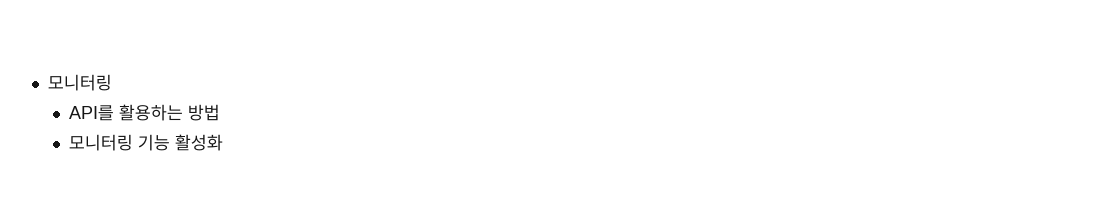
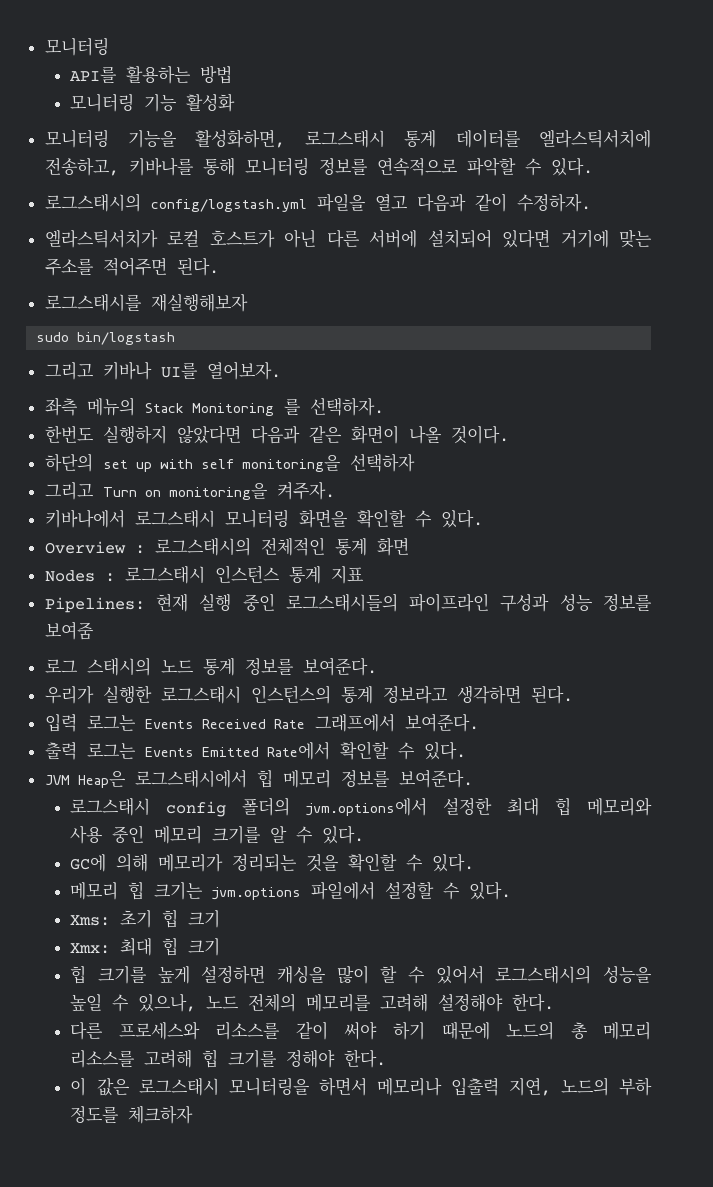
(224, 142) none -> [44,129,651,148] [44,157,593,176] [44,193,591,212] [44,229,652,248] [44,257,219,276] [44,293,248,312] [36,332,176,345] [44,361,281,380] [44,397,384,416] [44,425,509,444] [44,453,415,472] [44,482,335,500] [44,509,483,528] [44,537,409,556] [44,565,364,584] [44,593,653,613] [44,621,94,640] [44,657,377,676] [44,685,573,704] [44,713,479,732] [44,741,466,760] [44,769,473,788] [70,797,652,817] [70,825,365,844] [70,853,475,872] [70,881,512,900] [70,909,221,928] [70,937,221,956] [70,965,652,984] [70,993,555,1012] [70,1021,651,1040] [70,1049,387,1068] [70,1077,653,1096] [70,1105,194,1124] // 모니터링 기능을 활성화하면, 로그스태시 통계 데이터를 엘라스틱서치에 전송하고, 키바나를 통해 모니터링 정보를 연속적으로 파악할 수 있다. // 로그스태시의 config/logstash.yml 파일을 열고 다음과 같이 수정하자. // 엘라스틱서치가 로컬 호스트가 아닌 다른 서버에 설치되어 있다면 거기에 맞는 주소를 적어주면 된다. // 로그스태시를 재실행해보자 // sudo bin/logstash // 그리고 키바나 UI를 열어보자. // 좌측 메뉴의 Stack Monitoring 를 선택하자. // 한번도 실행하지 않았다면 다음과 같은 화면이 나올 것이다. // 하단의 set up with self monitoring을 선택하자 // 그리고 Turn on monitoring을 켜주자. // 키바나에서 로그스태시 모니터링 화면을 확인할 수 있다. // Overview : 로그스태시의 전체적인 통계 화면 // Nodes : 로그스태시 인스턴스 통계 지표 // Pipelines: 현재 실행 중인 로그스태시들의 파이프라인 구성과 성능 정보를 보여줌 // 로그 스태시의 노드 통계 정보를 보여준다. // 우리가 실행한 로그스태시 인스턴스의 통계 정보라고 생각하면 된다. // 입력 로그는 Events Received Rate 그래프에서 보여준다. // 출력 로그는 Events Emitted Rate에서 확인할 수 있다. // JVM Heap은 로그스태시에서 힙 메모리 정보를 보여준다. // 로그스태시 config 폴더의 jvm.options에서 설정한 최대 힙 메모리와 사용 중인 메모리 크기를 알 수 있다. // GC에 의해 메모리가 정리되는 것을 확인할 수 있다. // 메모리 힙 크기는 jvm.options 파일에서 설정할 수 있다. // Xms: 초기 힙 크기 // Xmx: 최대 힙 크기 // 힙 크기를 높게 설정하면 캐싱을 많이 할 수 있어서 로그스태시의 성능을 높일 수 있으나, 노드 전체의 메모리를 고려해 설정해야 한다. // 다른 프로세스와 리소스를 같이 써야 하기 때문에 노드의 총 메모리 리소스를 고려해 힙 크기를 정해야 한다. // 이 값은 로그스태시 모니터링을 하면서 메모리나 입출력 지연, 노드의 부하 정도를 체크하자

